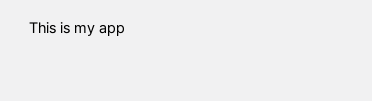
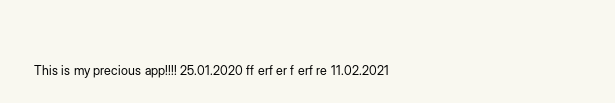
[99,24,126,36] app -> [93,65,389,78] precious app!!!! 25.01.2020 ff erf er f erf re 11.02.2021

